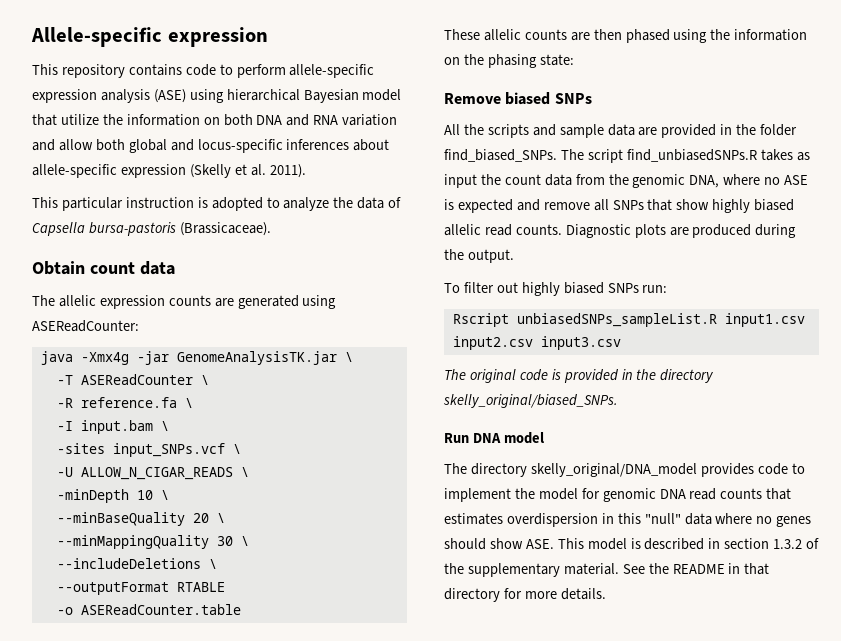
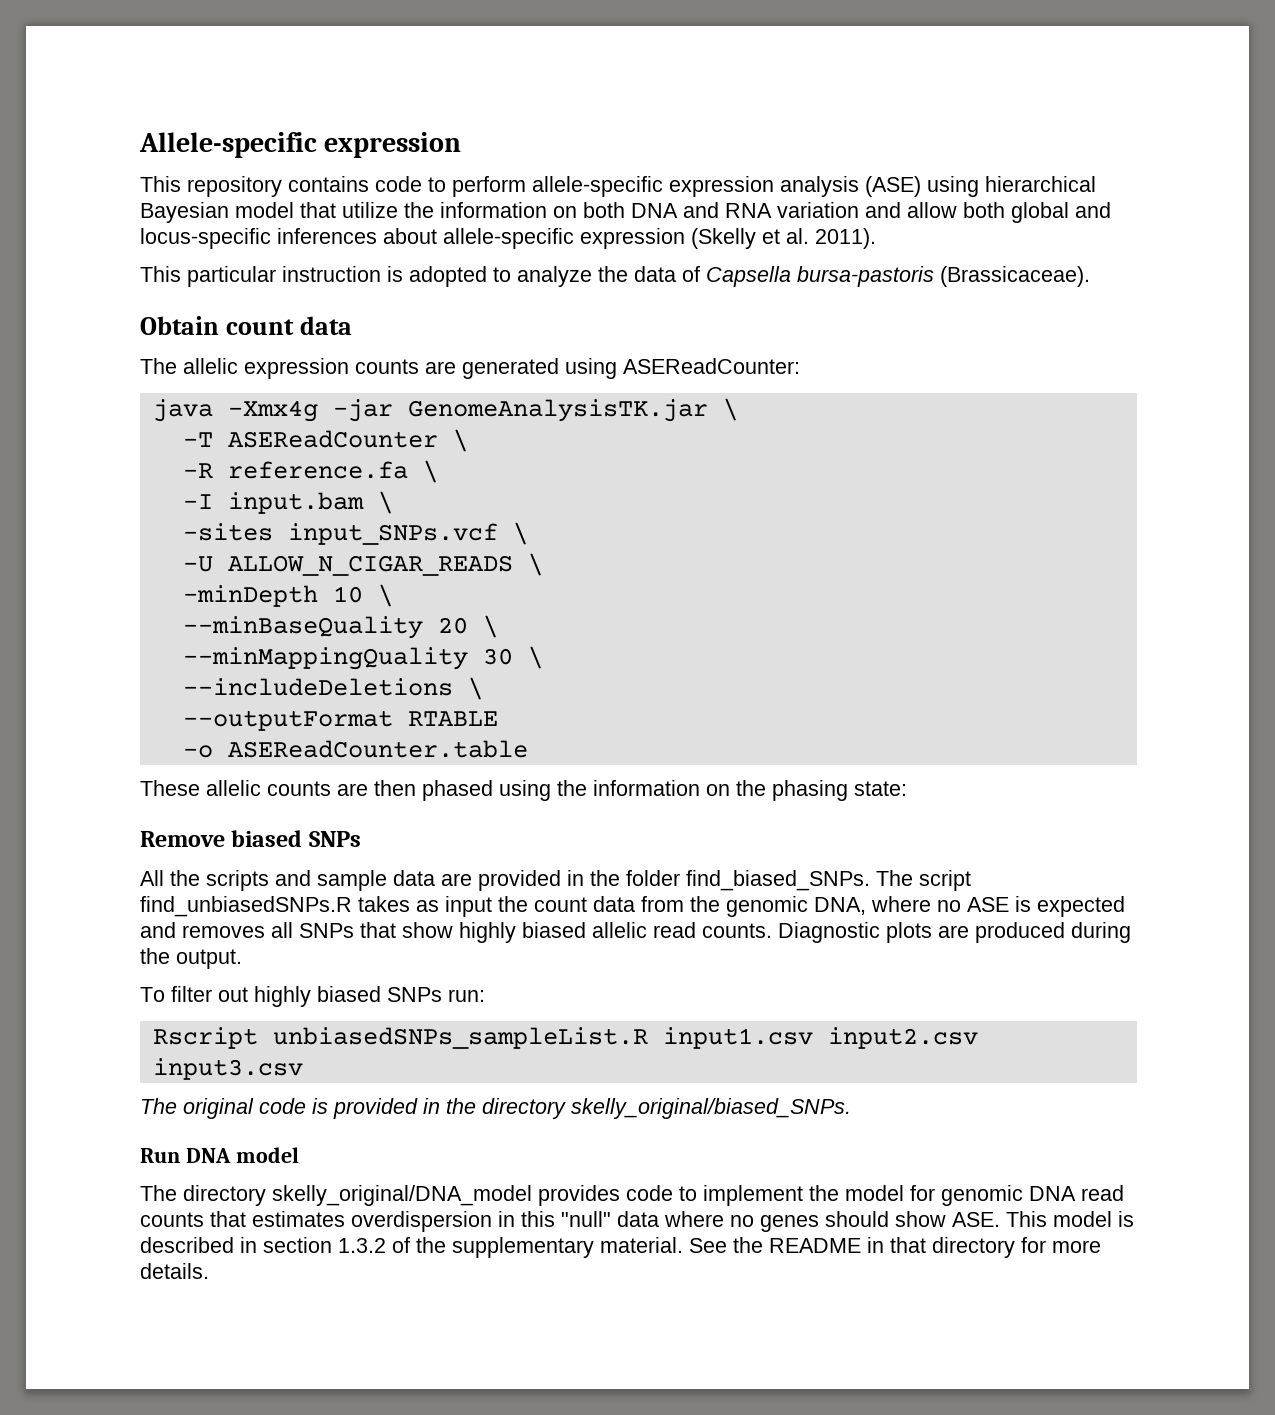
[543,202,590,210] remove -> [182,925,265,938] removes

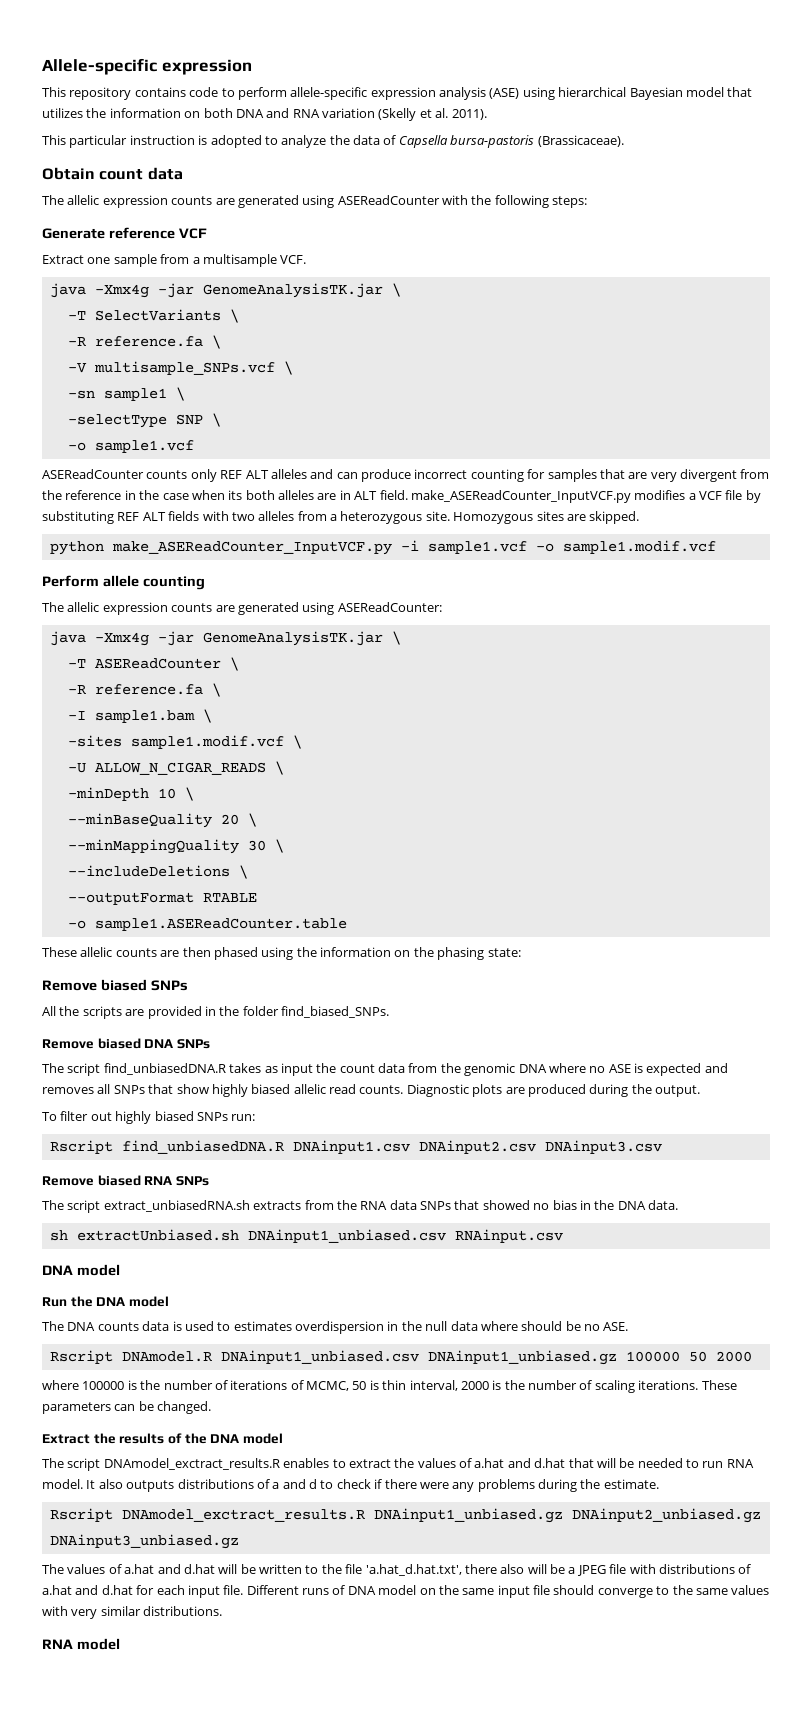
[342,202,398,218] utilize -> [42,108,83,118] utilizes
[865,202,1111,223] [140,228,685,249] and allow both global and locus-specific inferences about allele-specific expression -> (375, 113) none
(352, 325) none -> [42,195,588,208] [42,227,207,239] [42,254,307,267] [49,283,401,298] [67,309,239,323] [67,335,221,349] [67,361,293,375] [67,387,185,401] [67,413,221,428] [67,440,194,453] [42,469,770,482] [42,490,761,503] [42,511,640,524] [49,540,716,555] [42,575,205,590] // The allelic expression counts are generated using ASEReadCounter with the following steps: // Generate reference VCF // Extract one sample from a multisample VCF. // java -Xmx4g -jar GenomeAnalysisTK.jar \ // -T SelectVariants \ // -R reference.fa \ // -V multisample_SNPs.vcf \ // -sn sample1 \ // -selectType SNP \ // -o sample1.vcf // ASEReadCounter counts only REF ALT alleles and can produce incorrect counting for samples that are very divergent from the reference in the case when its both alleles are in ALT field. make_ASEReadCounter_InputVCF.py modifies a VCF file by substituting REF ALT fields with two alleles from a heterozygous site. Homozygous sites are skipped. // python make_ASEReadCounter_InputVCF.py -i sample1.vcf -o sample1.modif.vcf // Perform allele counting
[227,492,364,514] input.bam -> [94,710,195,723] sample1.bam
[287,523,498,545] input_SNPs.vcf -> [130,735,284,749] sample1.modif.vcf
[227,740,528,758] ASEReadCounter.table -> [94,918,347,931] sample1.ASEReadCounter.table
[275,870,435,891] and sample data -> (122, 1012) none
[876,870,971,891] [140,896,352,917] The script find_unbiasedSNPs.R -> [42,1038,210,1049] [42,1063,226,1076] // Remove biased DNA SNPs // The script find_unbiasedDNA.R
[814,897,866,915] DNA, -> [518,1064,547,1073] DNA
[272,1027,978,1049] [152,1058,303,1080] [140,1098,851,1119] unbiasedSNPs_sampleList.R input1.csv input2.csv input3.csv // The original code is provided in the directory skelly_original/biased_SNPs. -> [121,1140,662,1154] [42,1175,209,1186] [42,1200,678,1213] [49,1229,563,1243] [42,1264,120,1276] find_unbiasedDNA.R DNAinput1.csv DNAinput2.csv DNAinput3.csv // Remove biased RNA SNPs // The script extract_unbiasedRNA.sh extracts from the RNA data SNPs that showed no bias in the DNA data. // sh extractUnbiased.sh DNAinput1_unbiased.csv RNAinput.csv // DNA model
[185,1147,299,1163] [140,1185,1124,1206] [140,1211,1134,1232] [140,1237,1101,1258] [140,1263,209,1279] DNA model // The directory skelly_original/DNA_model provides code to implement the model for genomic DNA read counts that estimates overdispersion in this "null" data where no genes should show ASE. This model is described in section 1.3.2 of the supplementary material. See the README in that directory for more details. -> [70,1296,169,1307] [42,1321,629,1334] [49,1350,752,1365] [42,1380,737,1393] [42,1401,212,1414] [42,1433,283,1444] [42,1458,754,1471] [42,1479,659,1492] [49,1508,761,1523] [49,1534,239,1549] [42,1564,752,1576] [42,1585,770,1598] [42,1606,223,1619] [42,1638,120,1650] the DNA model // The DNA counts data is used to estimates overdispersion in the null data where should be no ASE. // Rscript DNAmodel.R DNAinput1_unbiased.csv DNAinput1_unbiased.gz 100000 50 2000 // where 100000 is the number of iterations of MCMC, 50 is thin interval, 2000 is the number of scaling iterations. These parameters can be changed. // Extract the results of the DNA model // The script DNAmodel_exctract_results.R enables to extract the values of a.hat and d.hat that will be needed to run RNA model. It also outputs distributions of a and d to check if there were any problems during the estimate. // Rscript DNAmodel_exctract_results.R DNAinput1_unbiased.gz DNAinput2_unbiased.gz DNAinput3_unbiased.gz // The values of a.hat and d.hat will be written to the file 'a.hat_d.hat.txt', there also will be a JPEG file with distributions of a.hat and d.hat for each input file. Different runs of DNA model on the same input file should converge to the same values with very similar distributions. // RNA model

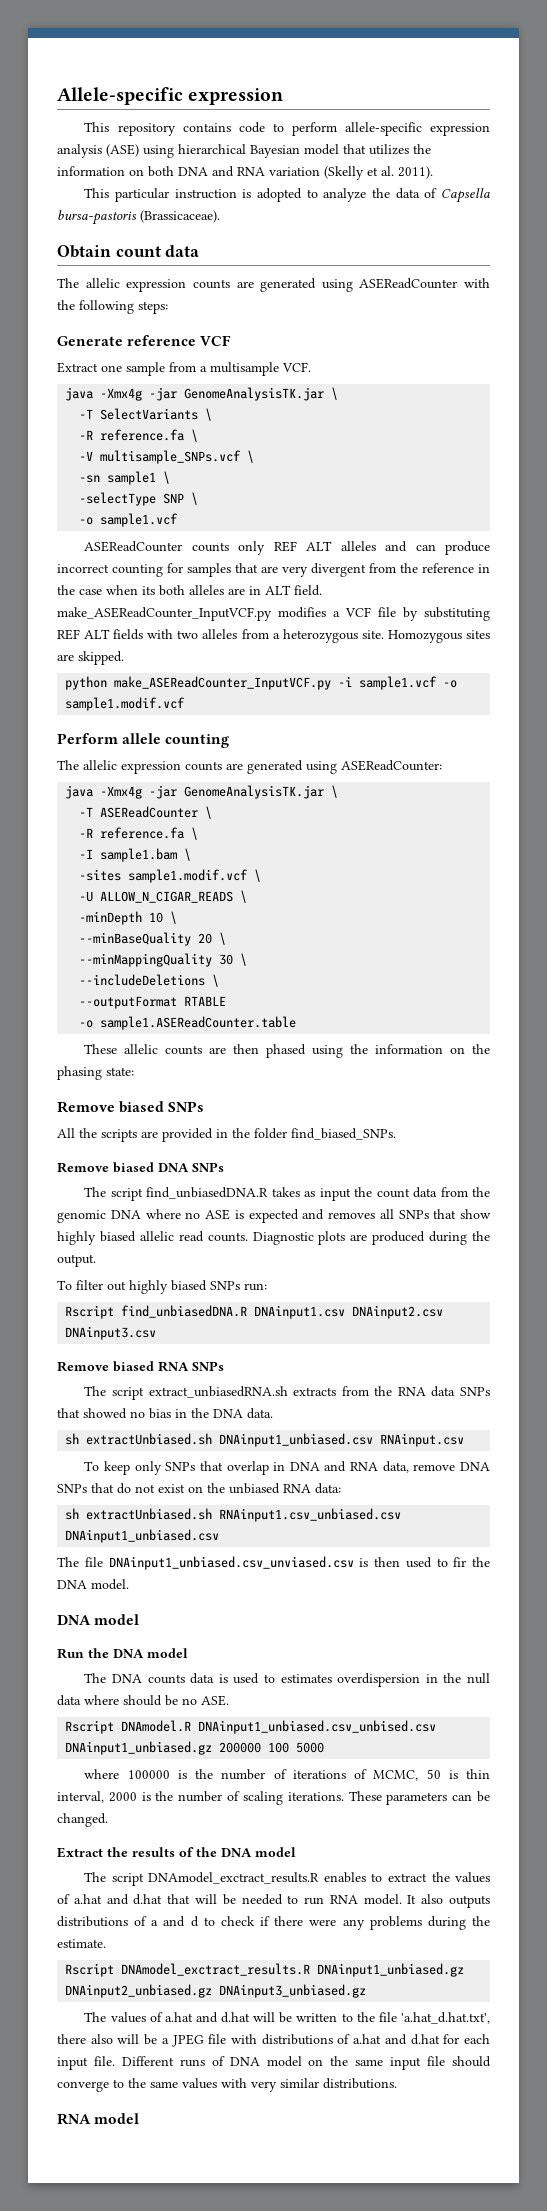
(563, 1236) none -> [84,1461,491,1475] [57,1483,341,1494] [65,1508,402,1522] [65,1529,220,1543] [57,1556,490,1570] [57,1579,129,1590] // To keep only SNPs that overlap in DNA and RNA data, remove DNA SNPs that do not exist on the unbiased RNA data: // sh extractUnbiased.sh RNAinput1.csv_unbiased.csv DNAinput1_unbiased.csv // The file DNAinput1_unbiased.csv_unviased.csv is then used to fir the DNA model.
[220,1350,752,1365] DNAinput1_unbiased.csv DNAinput1_unbiased.gz 100000 50 2000 -> [198,1720,437,1734] [65,1741,325,1755] DNAinput1_unbiased.csv_unbised.csv DNAinput1_unbiased.gz 200000 100 5000

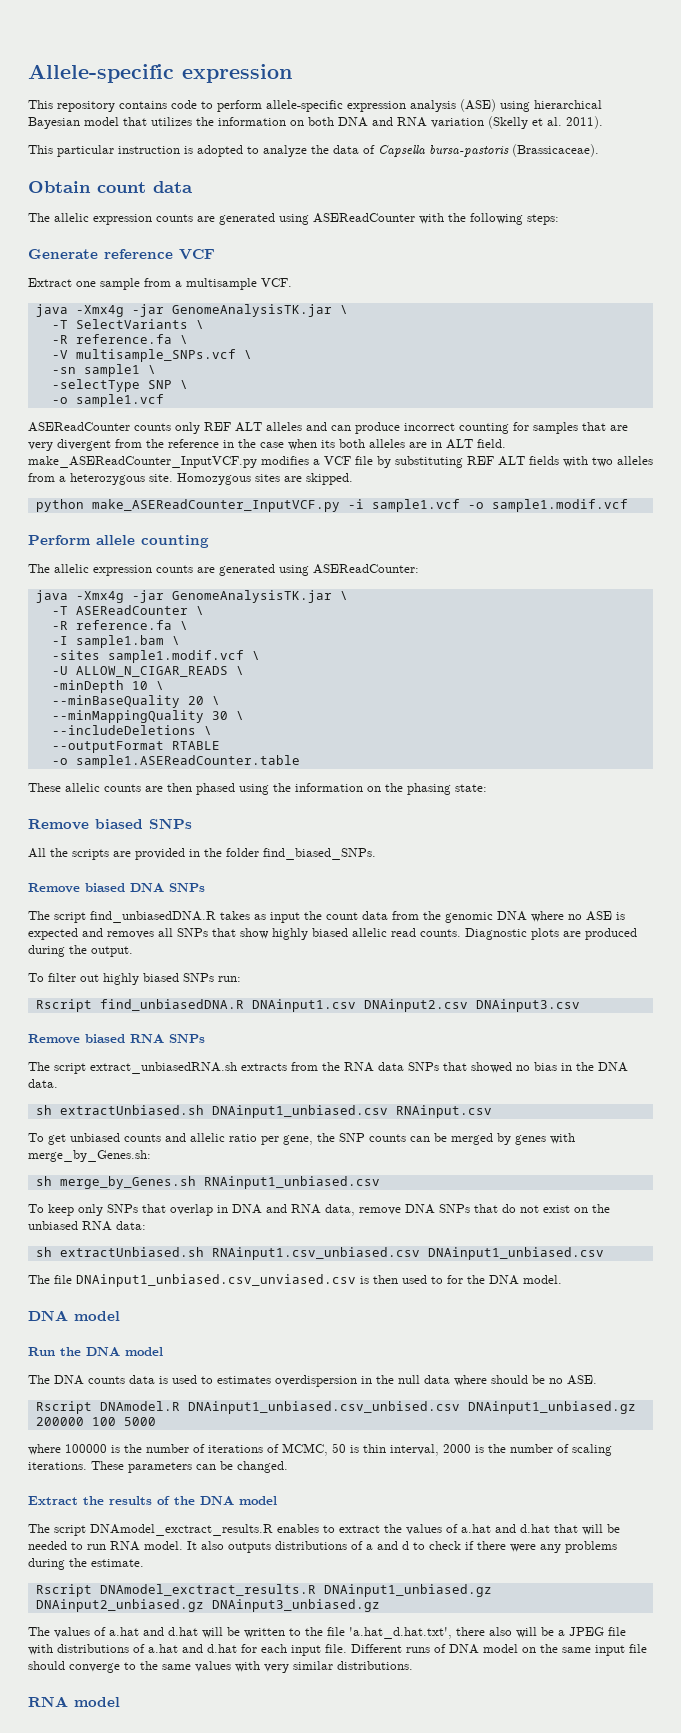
(465, 1440) none -> [28,1133,575,1145] [28,1150,151,1162] [35,1176,380,1189] // To get unbiased counts and allelic ratio per gene, the SNP counts can be merged by genes with merge_by_Genes.sh: // sh merge_by_Genes.sh RNAinput1_unbiased.csv
[453,1557,467,1567] fir -> [447,1275,463,1284] for

